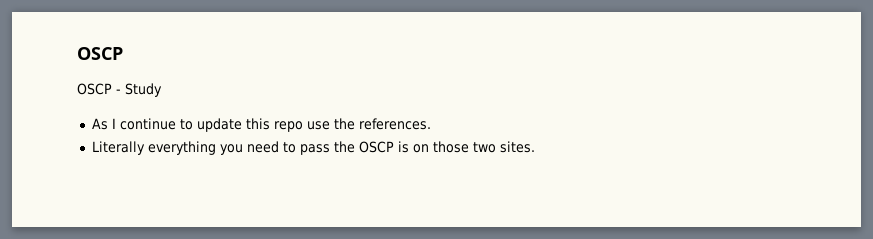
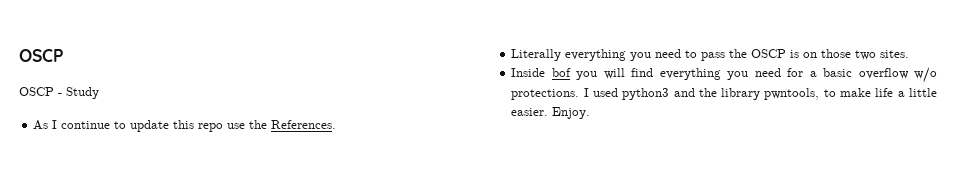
[358,118,431,130] references. -> [271,120,337,129] References.
(535, 147) none -> [511,67,938,83] [511,88,937,100] [511,107,591,119] // Inside bof you will find everything you need for a basic overflow w/o protections. I used python3 and the library pwntools, to make life a little easier. Enjoy.

